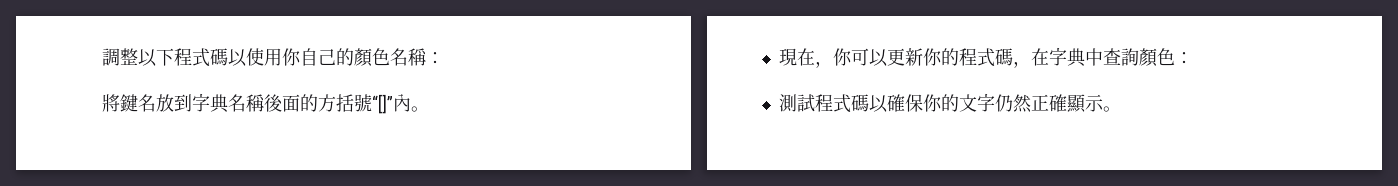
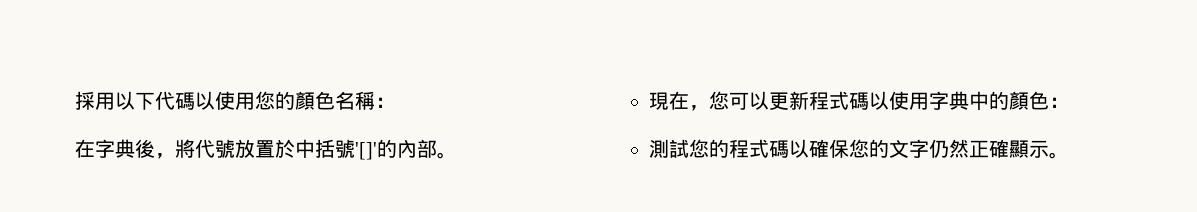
[102,48,337,67] 調整以下程式碼以使用你自己 -> [74,91,275,110] 採用以下代碼以使用您
[102,93,412,114] 將鍵名放到字典名稱後面的方括號“[]”內 -> [74,139,437,160] 在字典後，將代號放置於中括號'[]'的內部
[832,48,852,66] 你 -> [709,91,729,110] 您
[922,47,1139,68] 你的程式碼，在字典中查詢 -> [809,91,1009,110] 程式碼以使用字典中的
(815, 103) none -> [689,139,729,158] 您的
[922,94,942,112] 你 -> [849,139,869,158] 您

